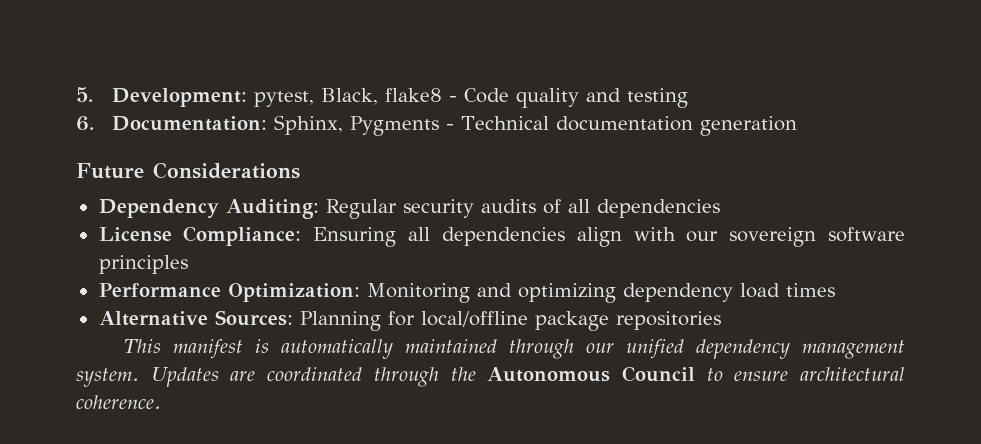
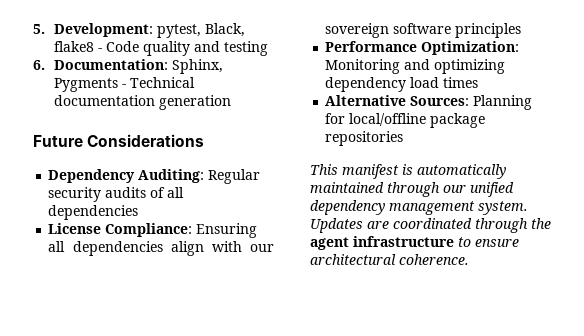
[487,366,695,382] Autonomous Council -> [310,236,454,250] agent infrastructure

